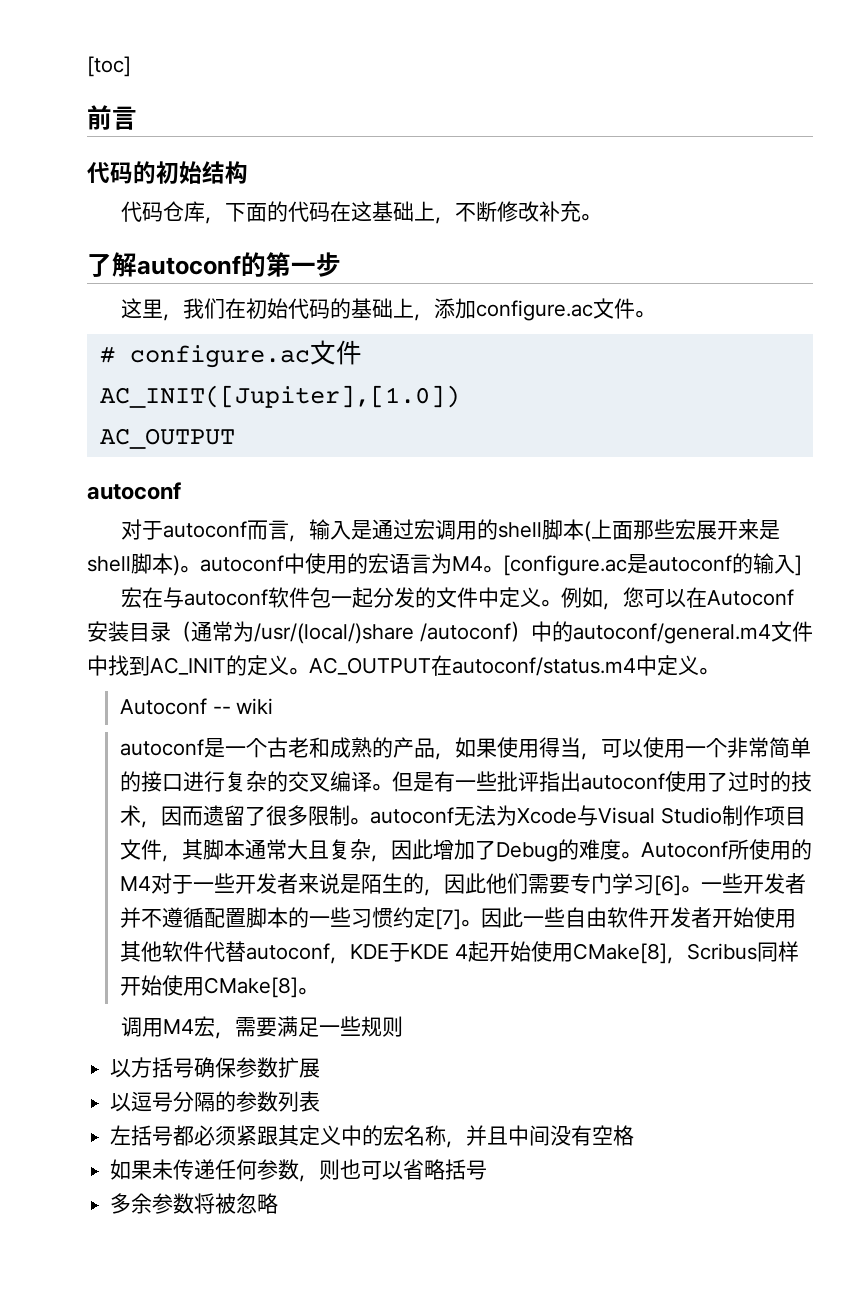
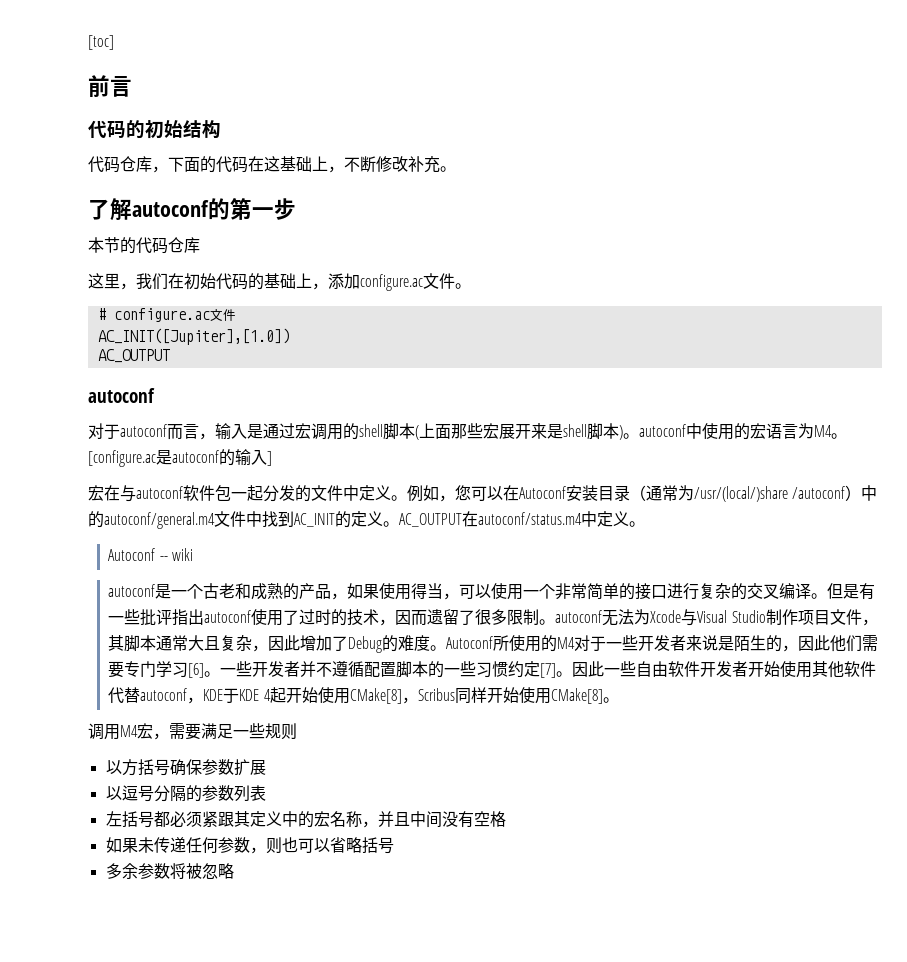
(341, 264) none -> [88,237,200,254] // 本节的代码仓库

